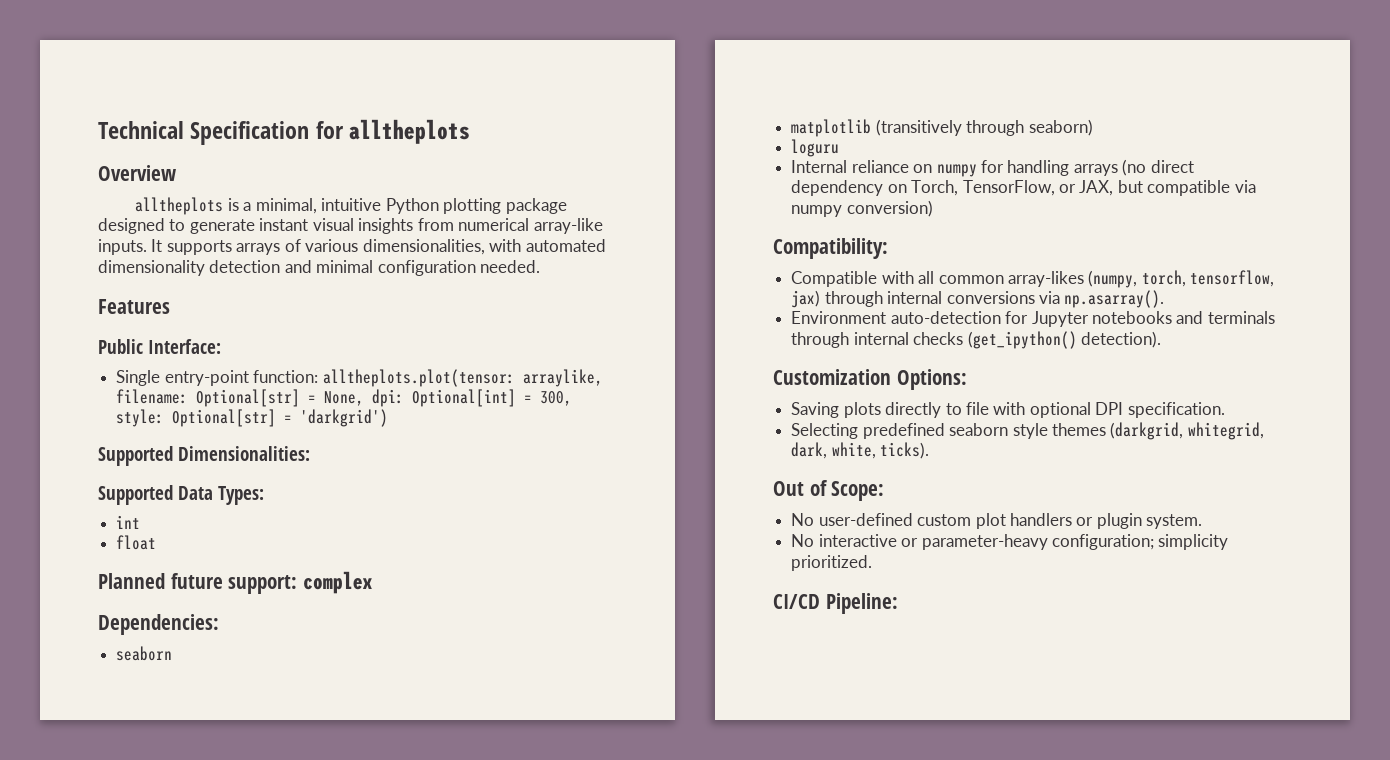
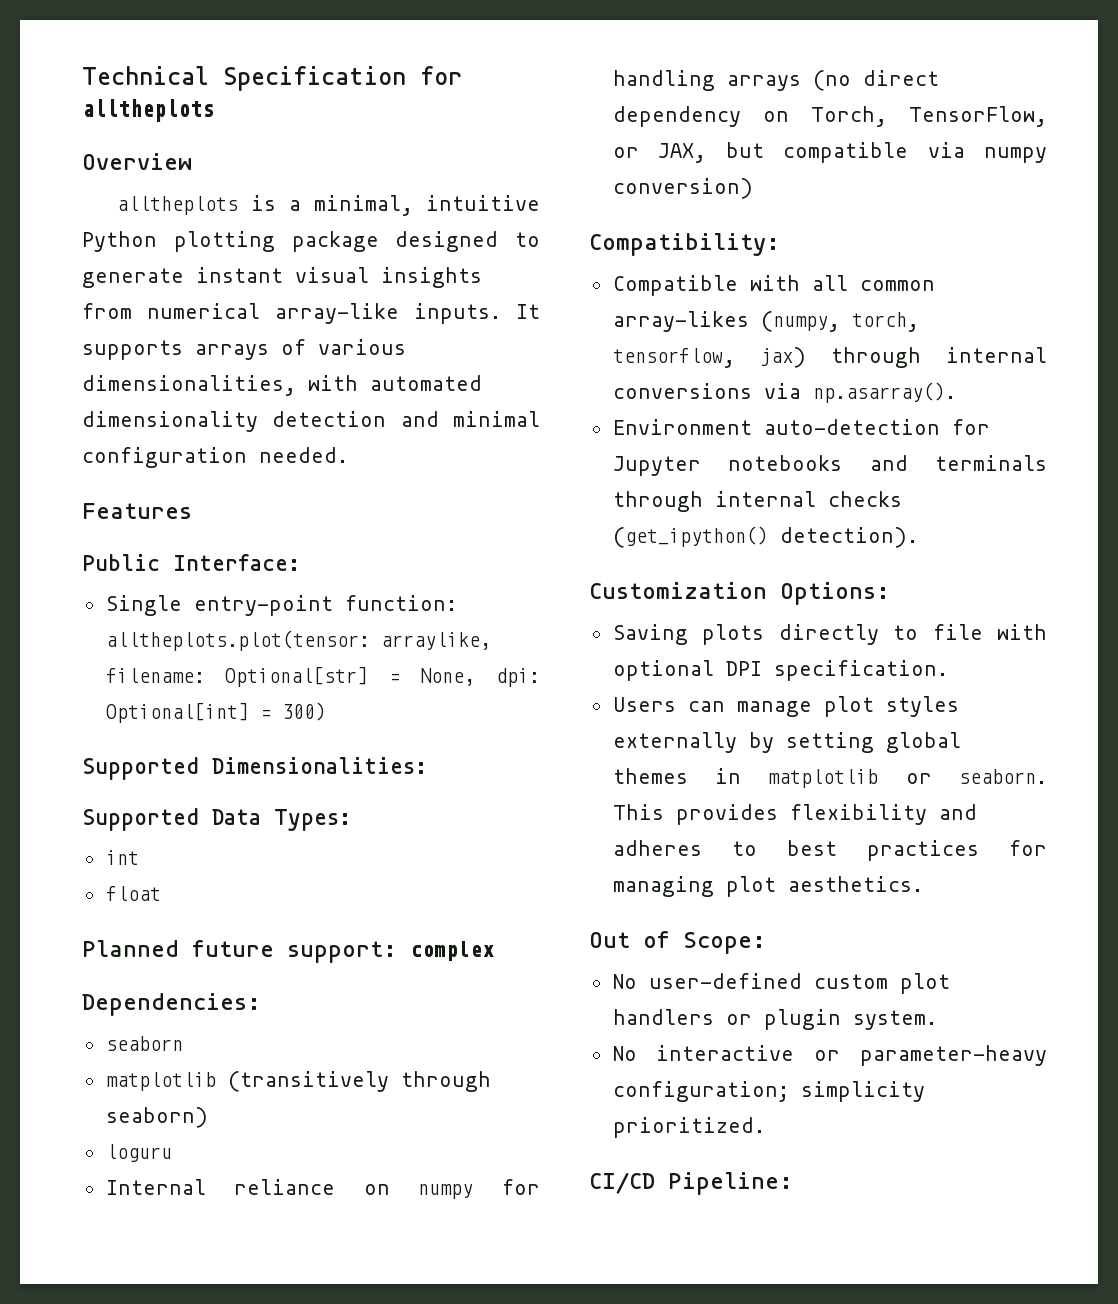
[540,391,573,406] [116,409,389,427] 300, style: Optional[str] = 'darkgrid') -> [281,702,326,721] 300)
[791,422,1264,440] [791,442,930,459] Selecting predefined seaborn style themes (darkgrid, whitegrid, dark, white, ticks). -> [612,696,959,717] [612,732,961,753] [612,768,1047,788] [612,804,977,825] [612,840,1047,861] [612,876,923,897] Users can manage plot styles externally by setting global themes in matplotlib or seaborn. This provides flexibility and adheres to best practices for managing plot aesthetics.

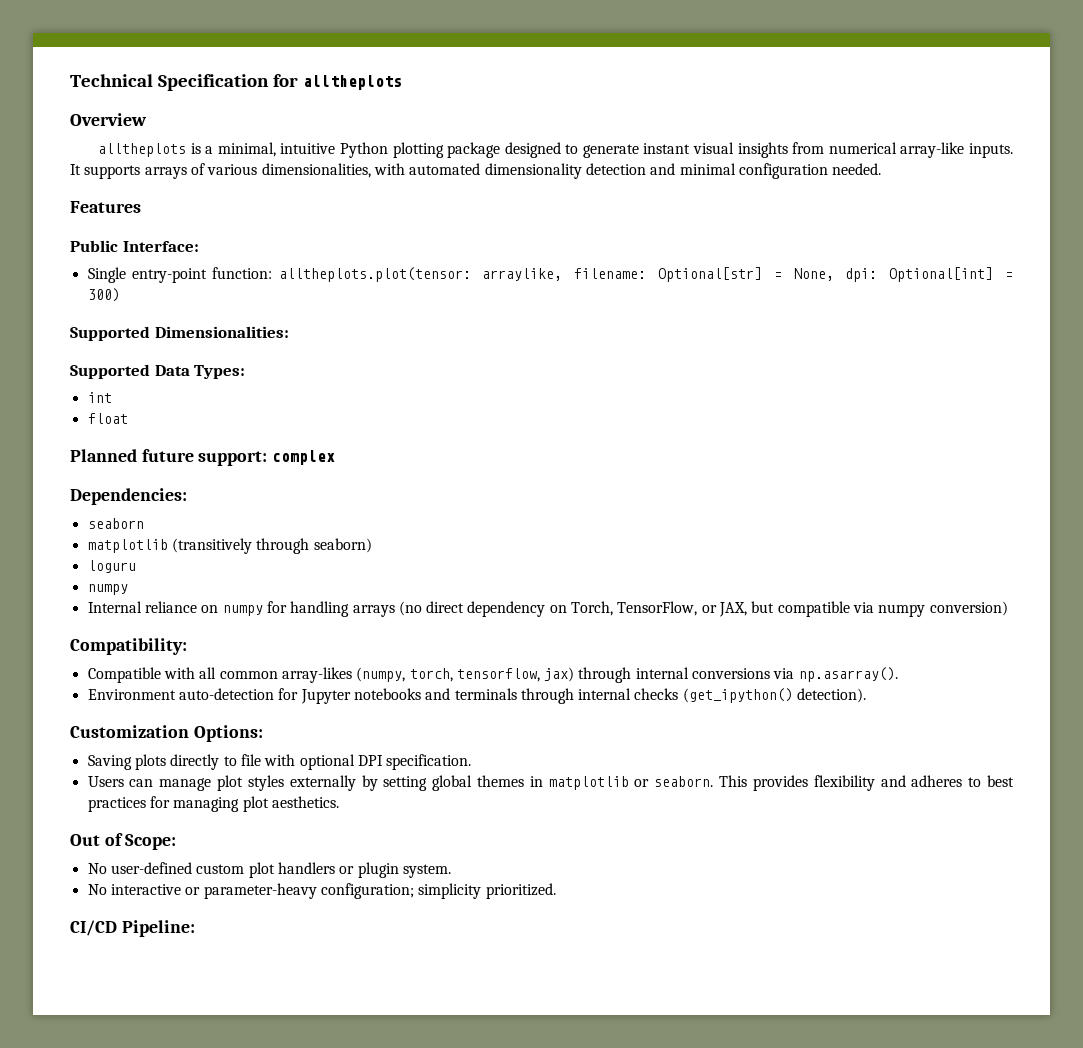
(172, 1153) none -> [87,584,128,595] // numpy

